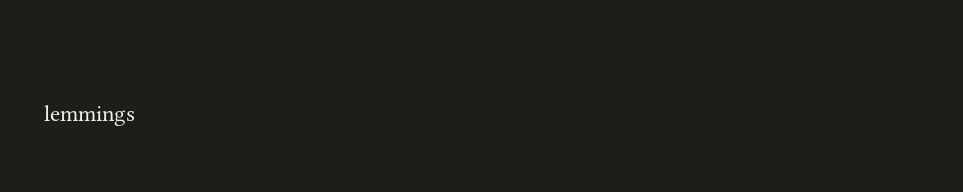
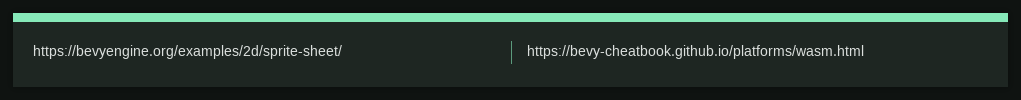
[44,105,135,126] lemmings -> [33,45,864,59] https://bevyengine.org/examples/2d/sprite-sheet/ https://bevy-cheatbook.github.io/platforms/wasm.html

